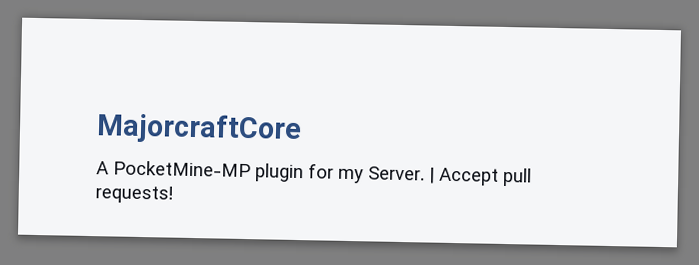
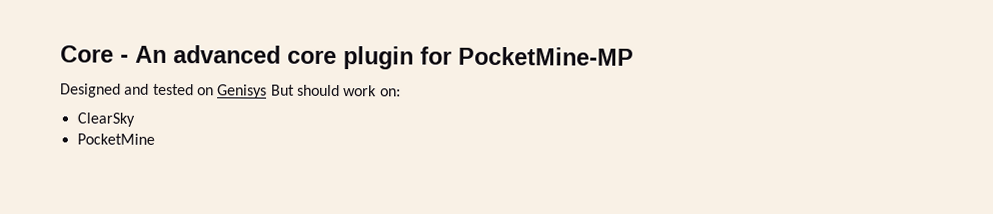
[96,112,302,146] [96,160,532,187] [95,185,173,204] MajorcraftCore // A PocketMine-MP plugin for my Server. | Accept pull requests! -> [60,45,634,70] [60,83,401,99] [76,112,135,127] [76,133,155,145] Core - An advanced core plugin for PocketMine-MP // Designed and tested on Genisys But should work on: // ClearSky // PocketMine

